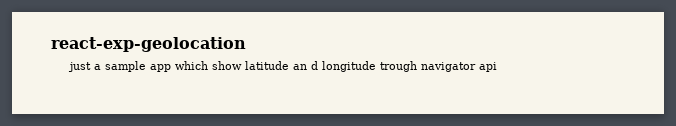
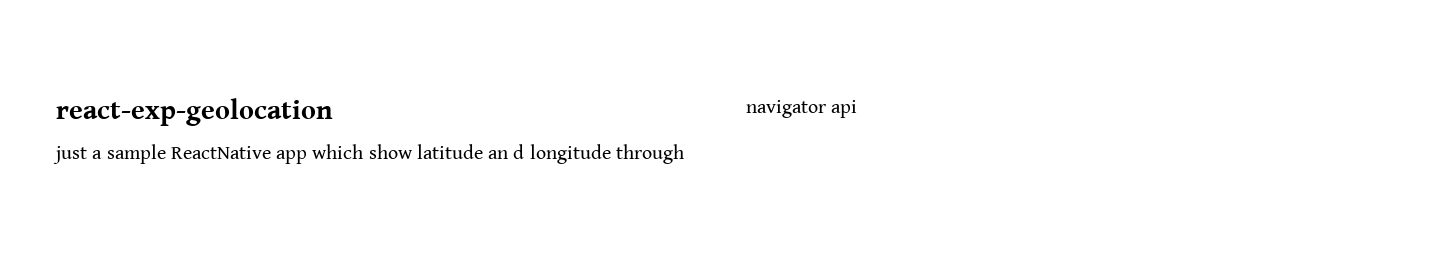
(146, 66) none -> [170,146,271,159] ReactNative
[379,61,417,72] trough -> [615,144,684,164] through

